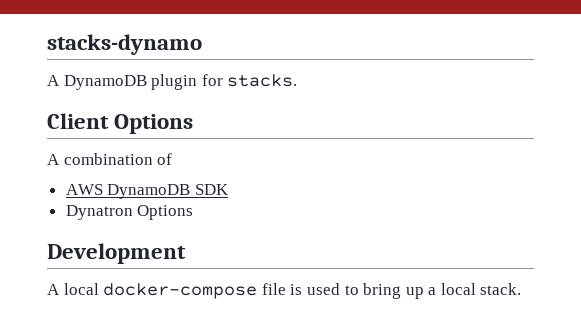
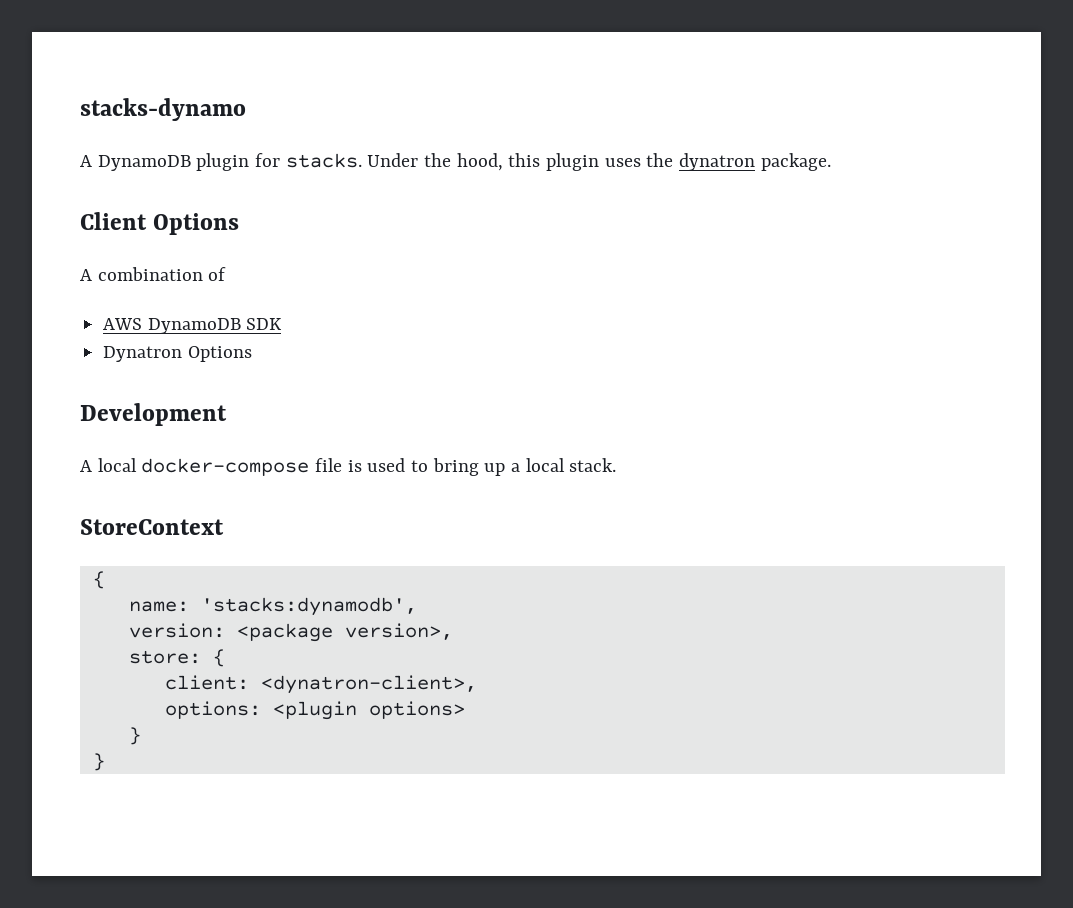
(298, 80) none -> [367,153,831,171] Under the hood, this plugin uses the dynatron package.
(522, 289) none -> [80,519,224,535] [92,571,105,589] [128,597,417,616] [128,623,453,642] [128,649,225,667] [164,675,477,694] [164,701,465,720] [128,727,141,745] [92,753,105,771] // StoreContext // { // name: 'stacks:dynamodb', // version: <package version>, // store: { // client: <dynatron-client>, // options: <plugin options> // } // }

